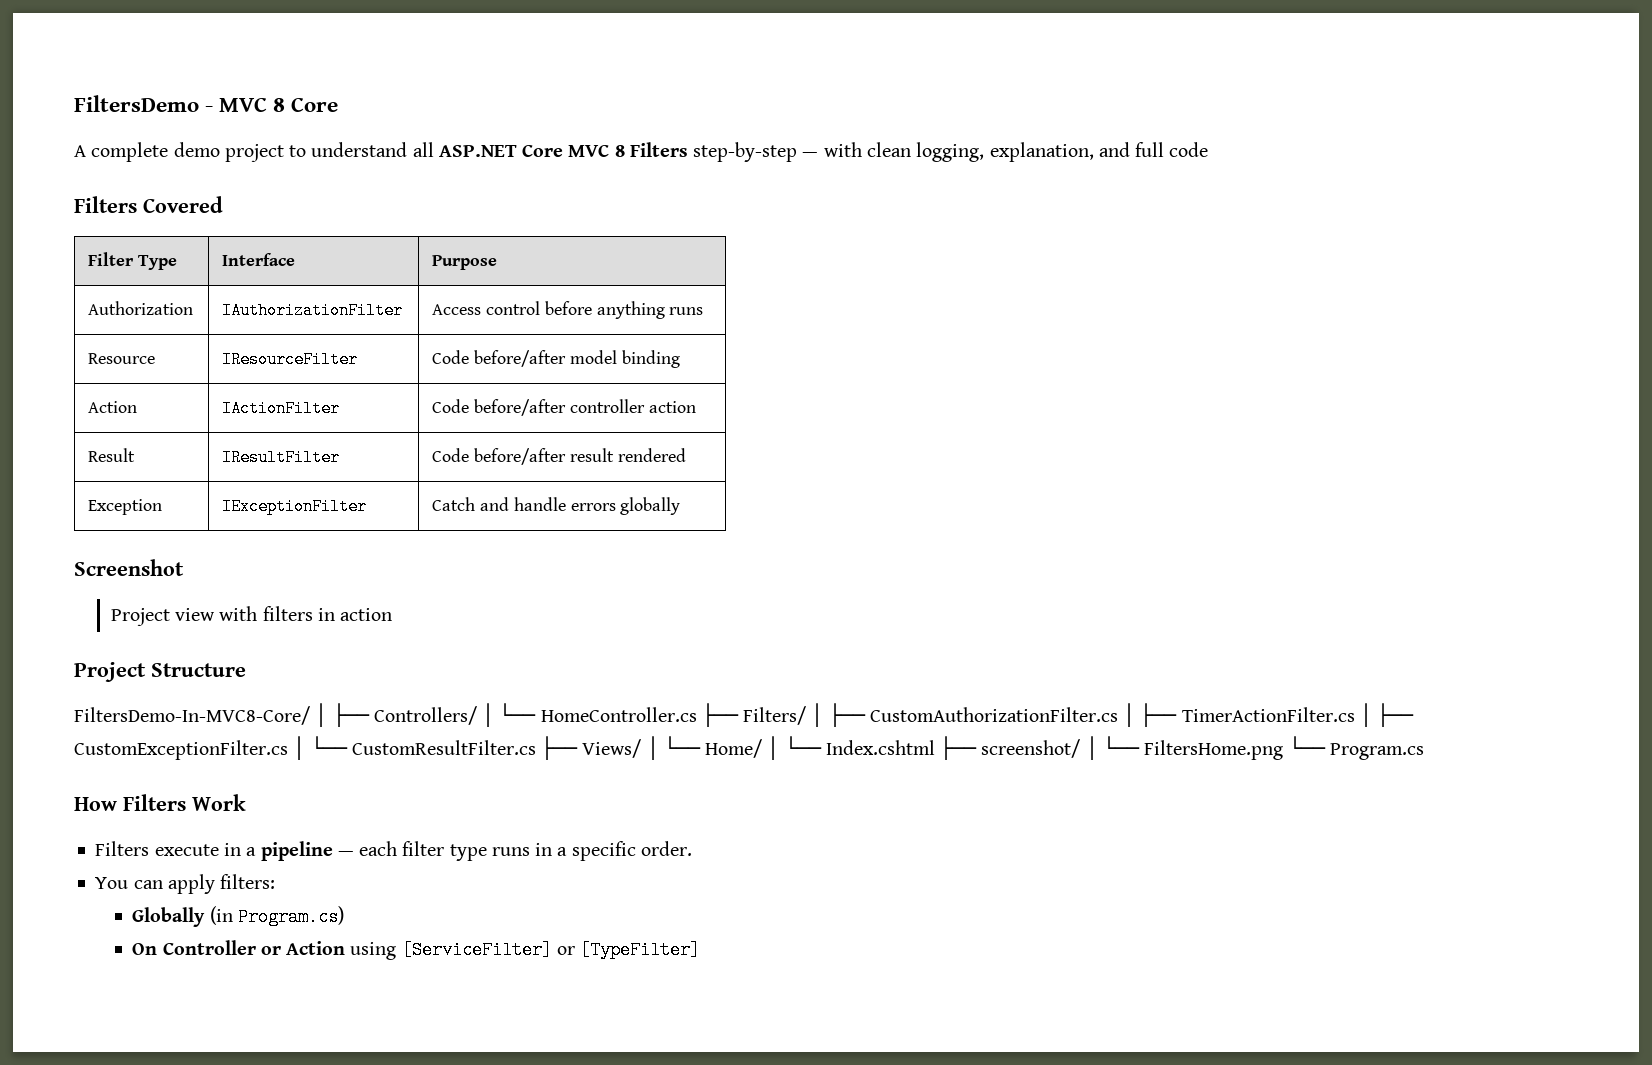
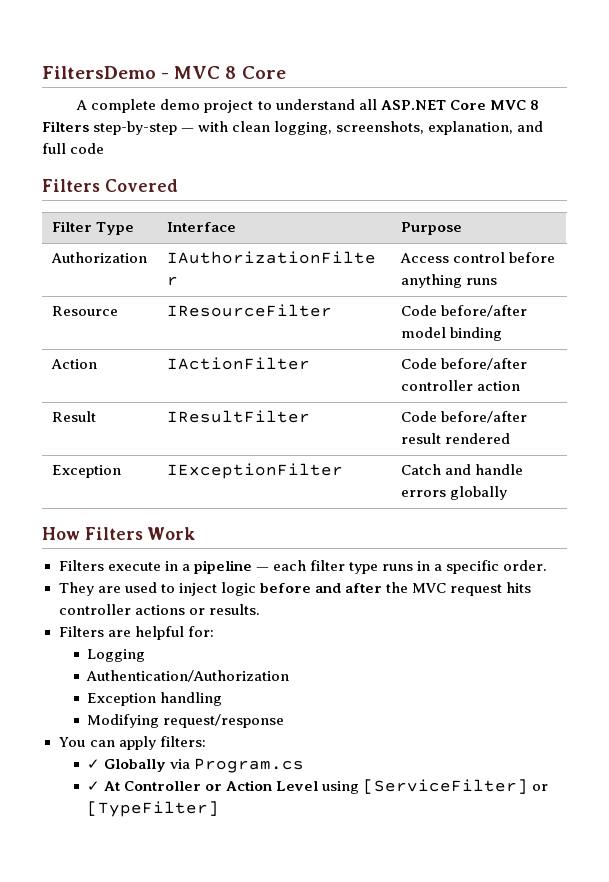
(985, 152) none -> [336,121,425,134] screenshots,
[74,559,184,576] [110,606,393,626] [74,662,246,682] [74,703,1415,727] [74,736,1424,760] // Screenshot // Project view with filters in action // Project Structure // FiltersDemo-In-MVC8-Core/ │ ├── Controllers/ │ └── HomeController.cs ├── Filters/ │ ├── CustomAuthorizationFilter.cs │ ├── TimerActionFilter.cs │ ├── CustomExceptionFilter.cs │ └── CustomResultFilter.cs ├── Views/ │ └── Home/ │ └── Index.cshtml ├── screenshot/ │ └── FiltersHome.png └── Program.cs -> (507, 493) none
[95,874,276,894] [132,906,344,927] [132,943,158,955] You can apply filters: // Globally (in Program.cs) // On -> [58,582,532,596] [58,604,260,615] [58,626,214,640] [87,649,146,662] [86,670,290,682] [87,692,223,706] [87,714,285,728] [58,736,206,750] [87,758,305,773] [87,781,121,791] They are used to inject logic before and after the MVC request hits controller actions or results. // Filters are helpful for: // Logging // Authentication/Authorization // Exception handling // Modifying request/response // You can apply filters: // ✓ Globally via Program.cs // ✓ At
(346, 948) none -> [276,781,319,791] Level

